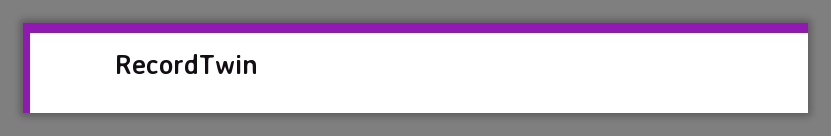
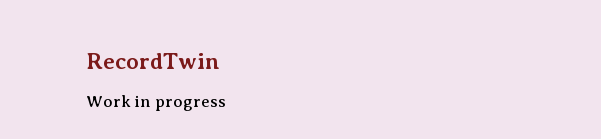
(258, 64) none -> [86,95,226,111] // Work in progress

